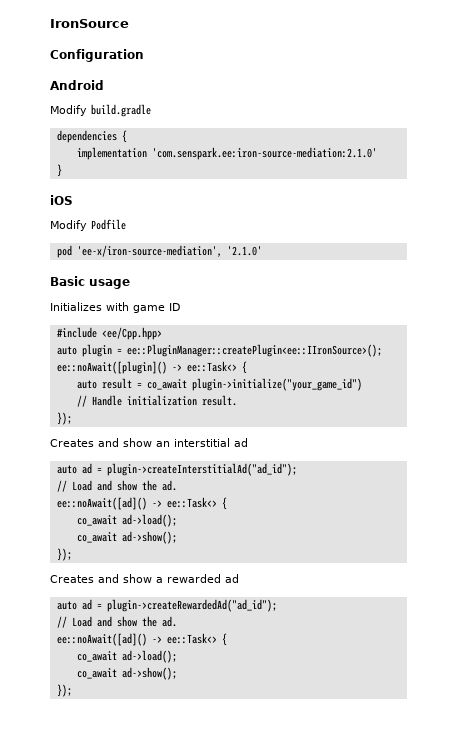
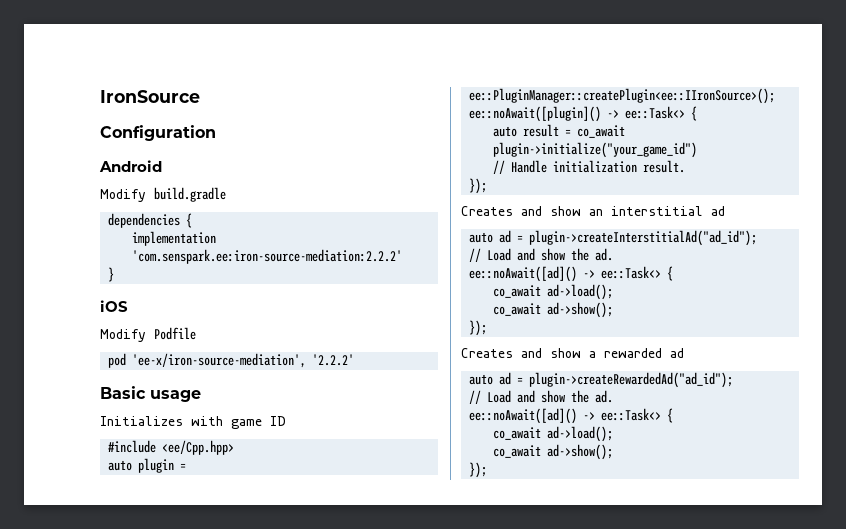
[151,147,377,160] 'com.senspark.ee:iron-source-mediation:2.1.0' -> [132,249,403,264] 'com.senspark.ee:iron-source-mediation:2.2.2'
[226,246,262,256] '2.1.0' -> [312,354,355,366] '2.2.2'

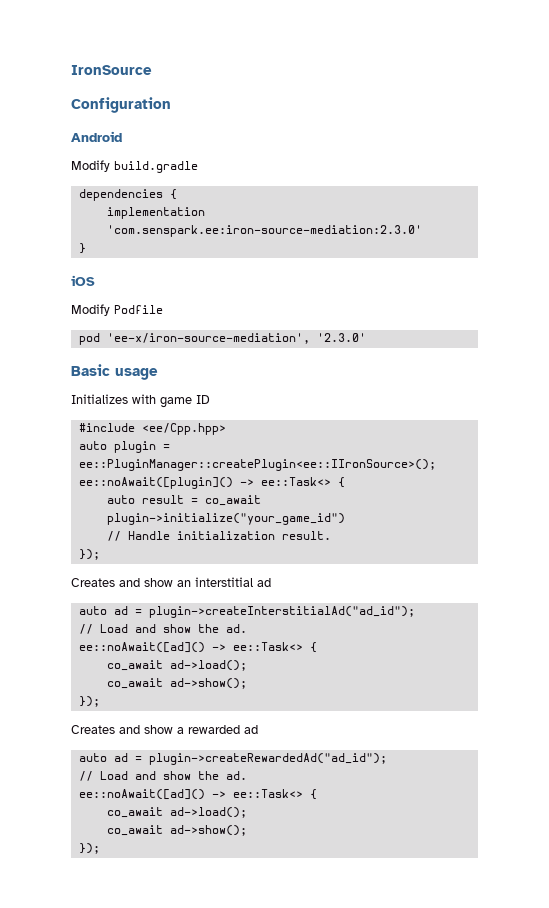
[132,249,403,264] 'com.senspark.ee:iron-source-mediation:2.2.2' -> [106,225,422,237] 'com.senspark.ee:iron-source-mediation:2.3.0'
[312,354,355,366] '2.2.2' -> [316,333,366,342] '2.3.0'

